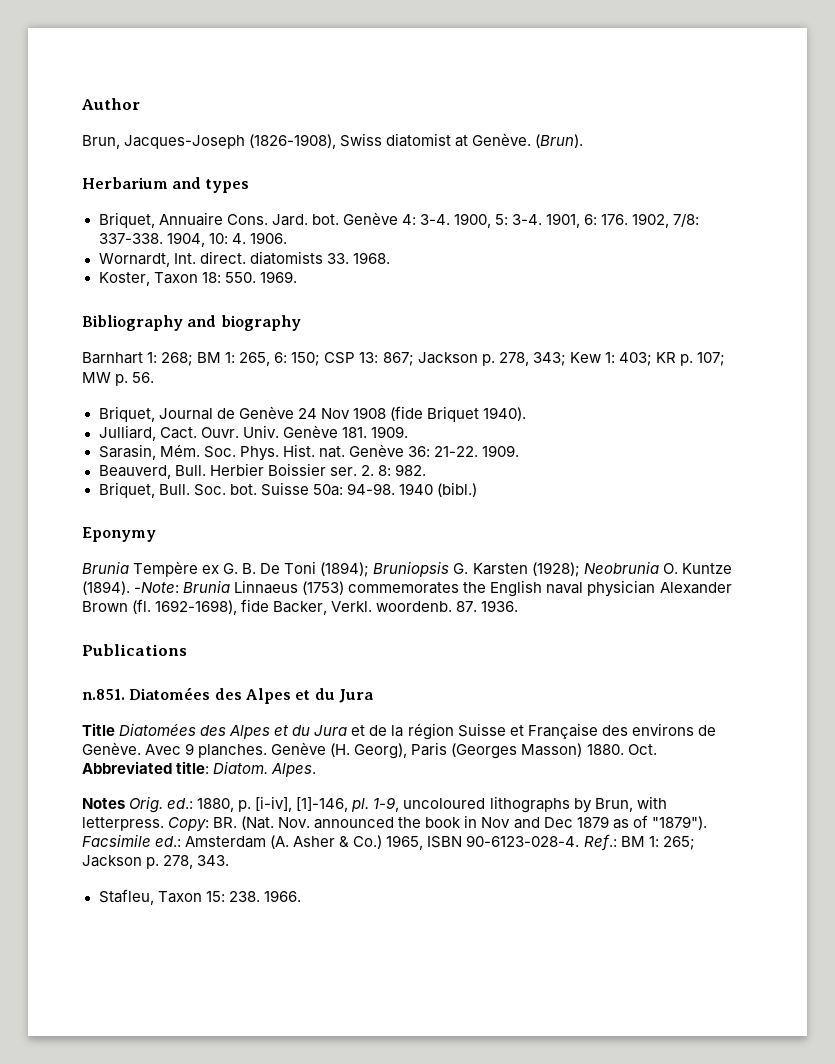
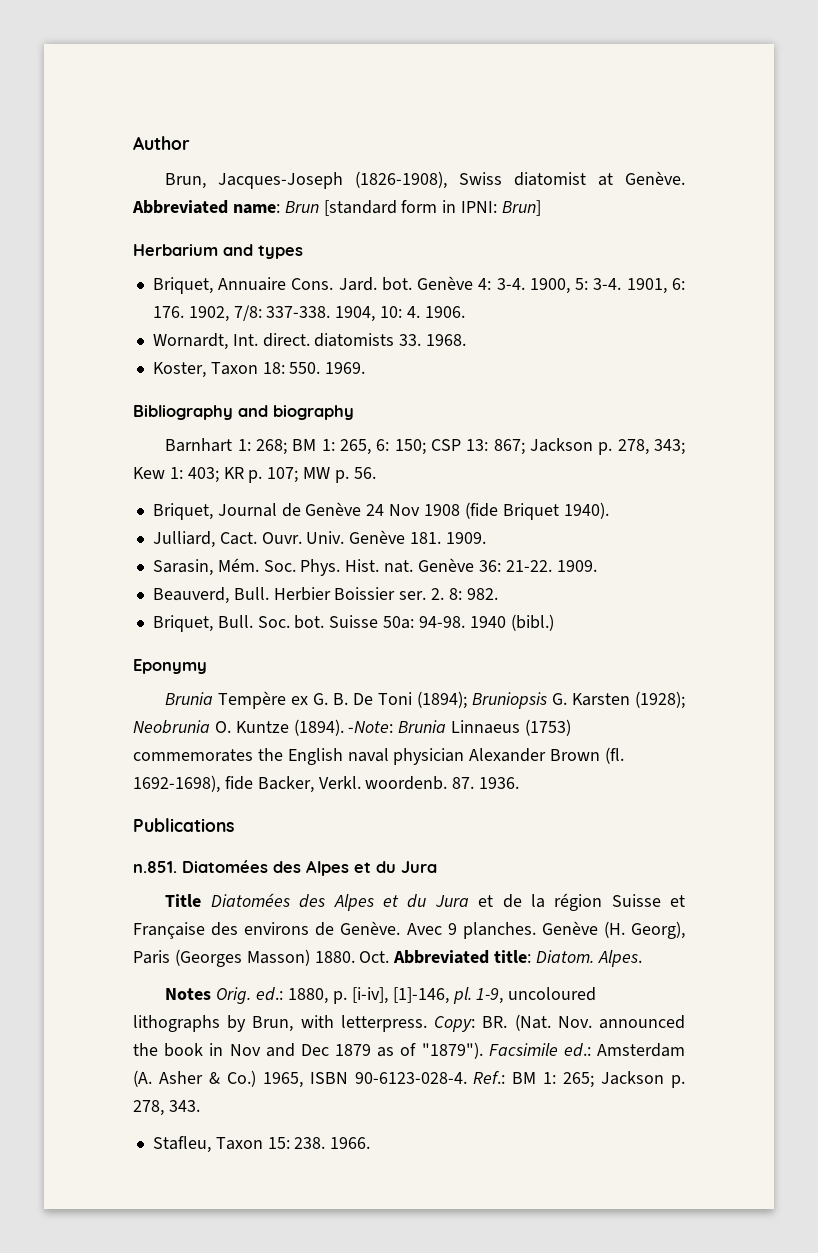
[535,134,584,148] (Brun). -> [132,200,542,216] Abbreviated name: Brun [standard form in IPNI: Brun]

